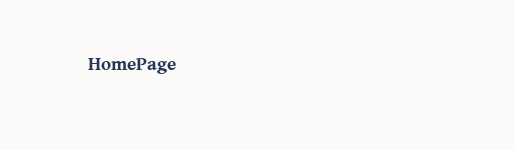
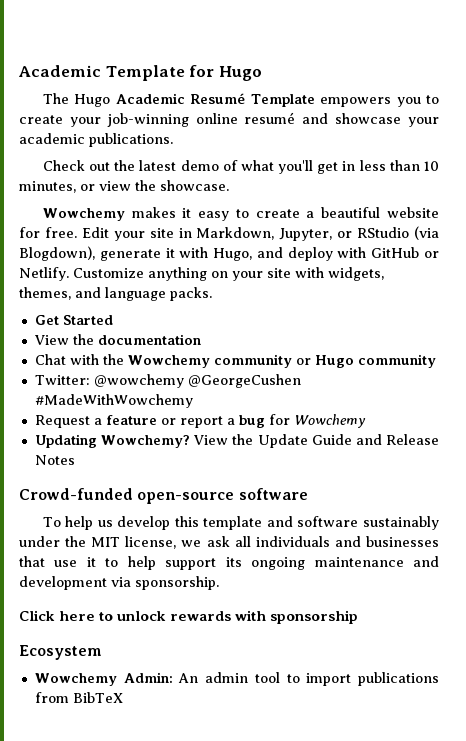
[88,58,176,74] HomePage -> [18,65,262,81] [42,93,440,107] [19,112,439,127] [19,133,173,147] [42,160,439,174] [19,180,229,193] [42,207,440,221] [19,226,439,241] [19,246,439,261] [19,267,384,281] [19,287,212,301] [34,315,113,325] [33,334,201,345] [34,354,436,368] [34,374,301,388] [34,394,193,408] [34,414,366,428] [34,434,439,448] [34,455,75,465] [19,488,308,504] [42,516,439,530] [19,536,439,549] [19,556,440,570] [19,576,219,590] [19,610,359,624] [19,645,102,660] [34,672,440,686] [34,692,123,703] Academic Template for Hugo // The Hugo Academic Resumé Template empowers you to create your job-winning online resumé and showcase your academic publications. // Check out the latest demo of what you'll get in less than 10 minutes, or view the showcase. // Wowchemy makes it easy to create a beautiful website for free. Edit your site in Markdown, Jupyter, or RStudio (via Blogdown), generate it with Hugo, and deploy with GitHub or Netlify. Customize anything on your site with widgets, themes, and language packs. // Get Started // View the documentation // Chat with the Wowchemy community or Hugo community // Twitter: @wowchemy @GeorgeCushen #MadeWithWowchemy // Request a feature or report a bug for Wowchemy // Updating Wowchemy? View the Update Guide and Release Notes // Crowd-funded open-source software // To help us develop this template and software sustainably under the MIT license, we ask all individuals and businesses that use it to help support its ongoing maintenance and development via sponsorship. // Click here to unlock rewards with sponsorship // Ecosystem // Wowchemy Admin: An admin tool to import publications from BibTeX

